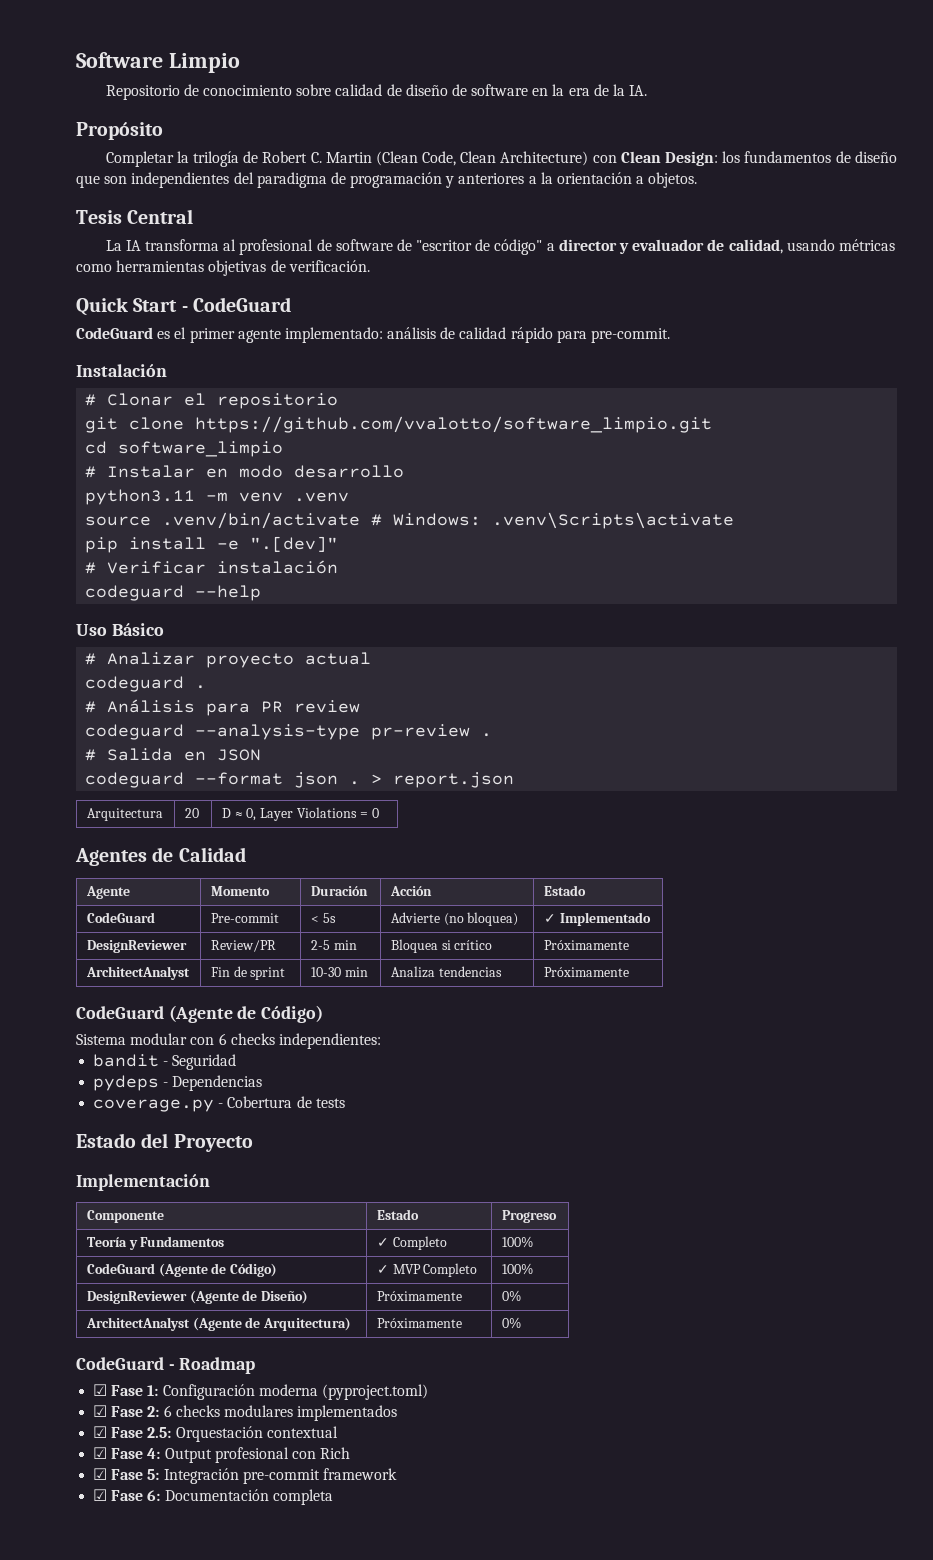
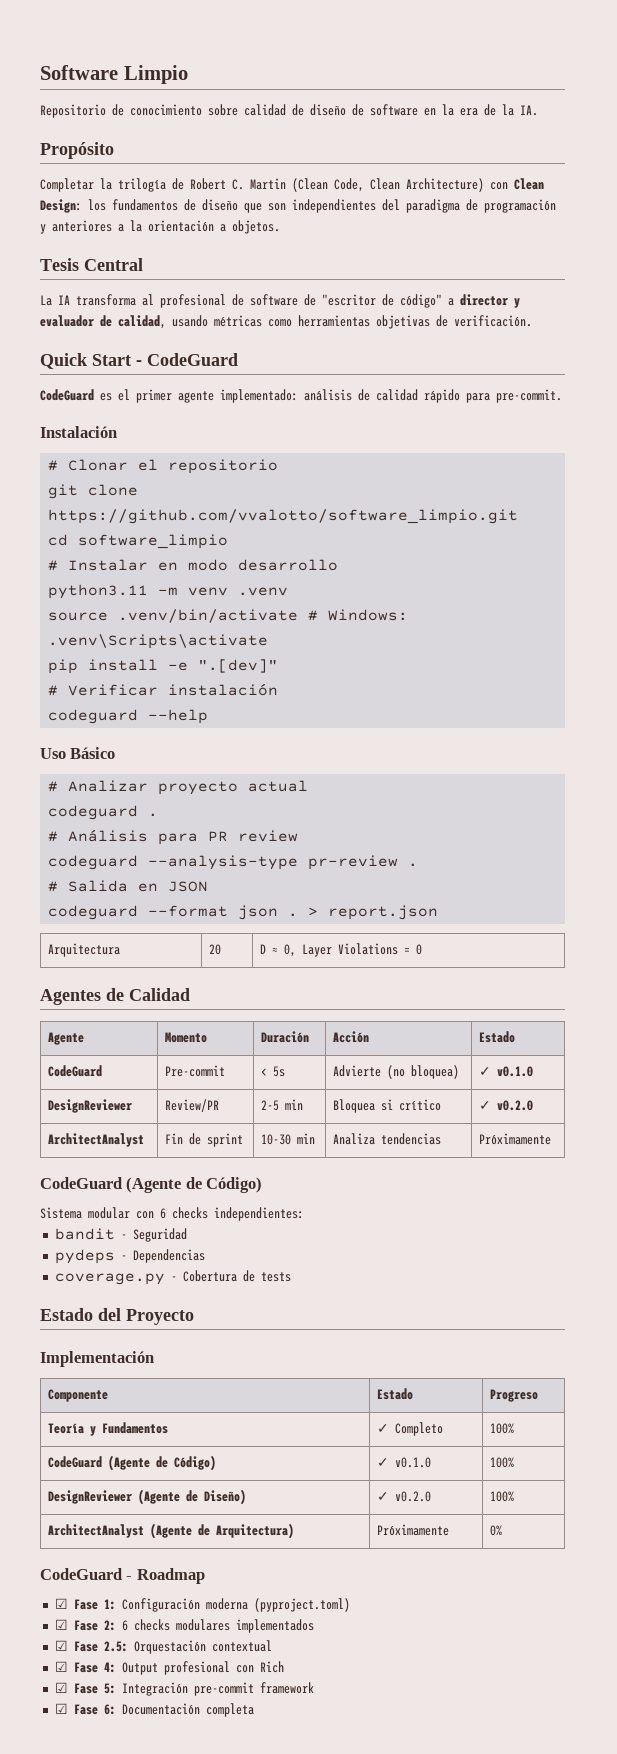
[559,912,651,926] Implementado -> [496,1066,533,1077] v0.1.0
[543,940,629,950] Próximamente -> [478,1100,533,1111] ✓ v0.2.0
[392,1263,478,1277] MVP Completo -> [394,1457,431,1468] v0.1.0
[376,1291,462,1301] [501,1290,521,1302] Próximamente | 0% -> [376,1491,431,1502] [489,1491,514,1502] ✓ v0.2.0 | 100%

